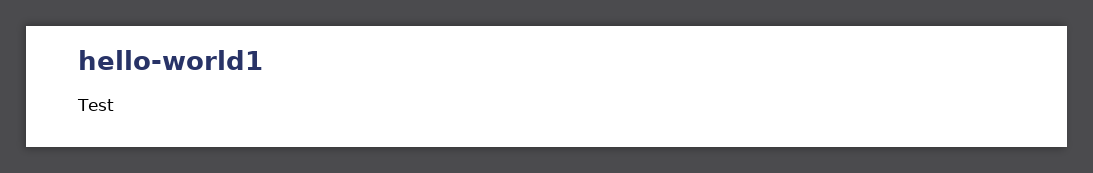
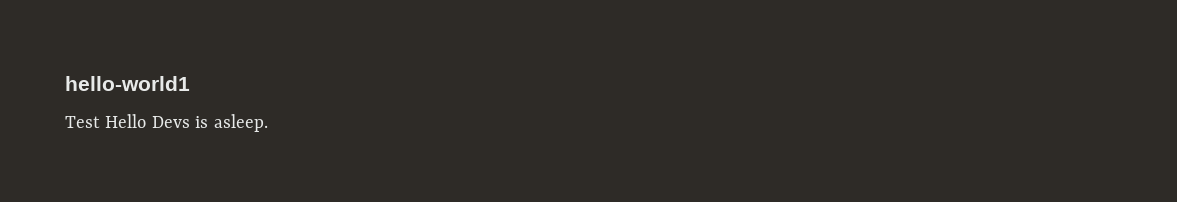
(114, 105) none -> [105,114,268,132] Hello Devs is asleep.

